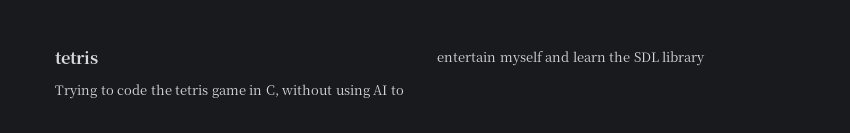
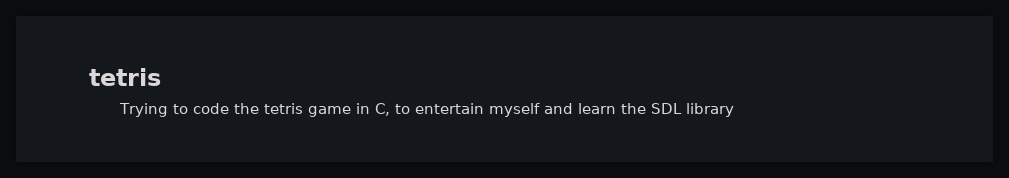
[281,84,388,98] without using AI -> (391, 109) none

